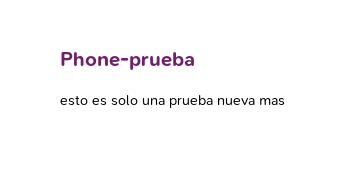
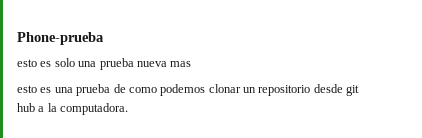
(285, 102) none -> [17,84,360,96] [17,103,129,115] // esto es una prueba de como podemos clonar un repositorio desde git hub a la computadora.

